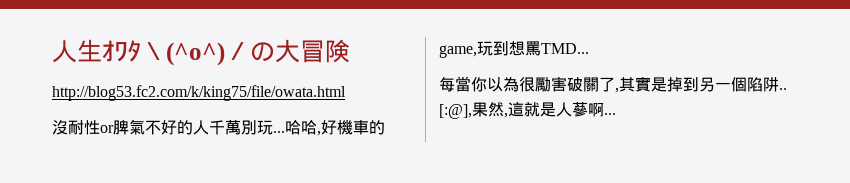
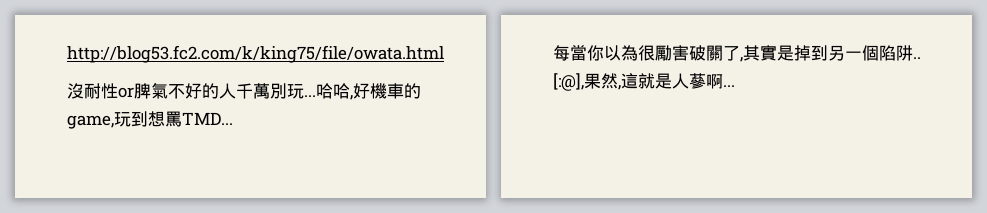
[52,39,350,66] 人生ｵﾜﾀ＼(^o^)／の大冒険 // -> (67, 54) none

